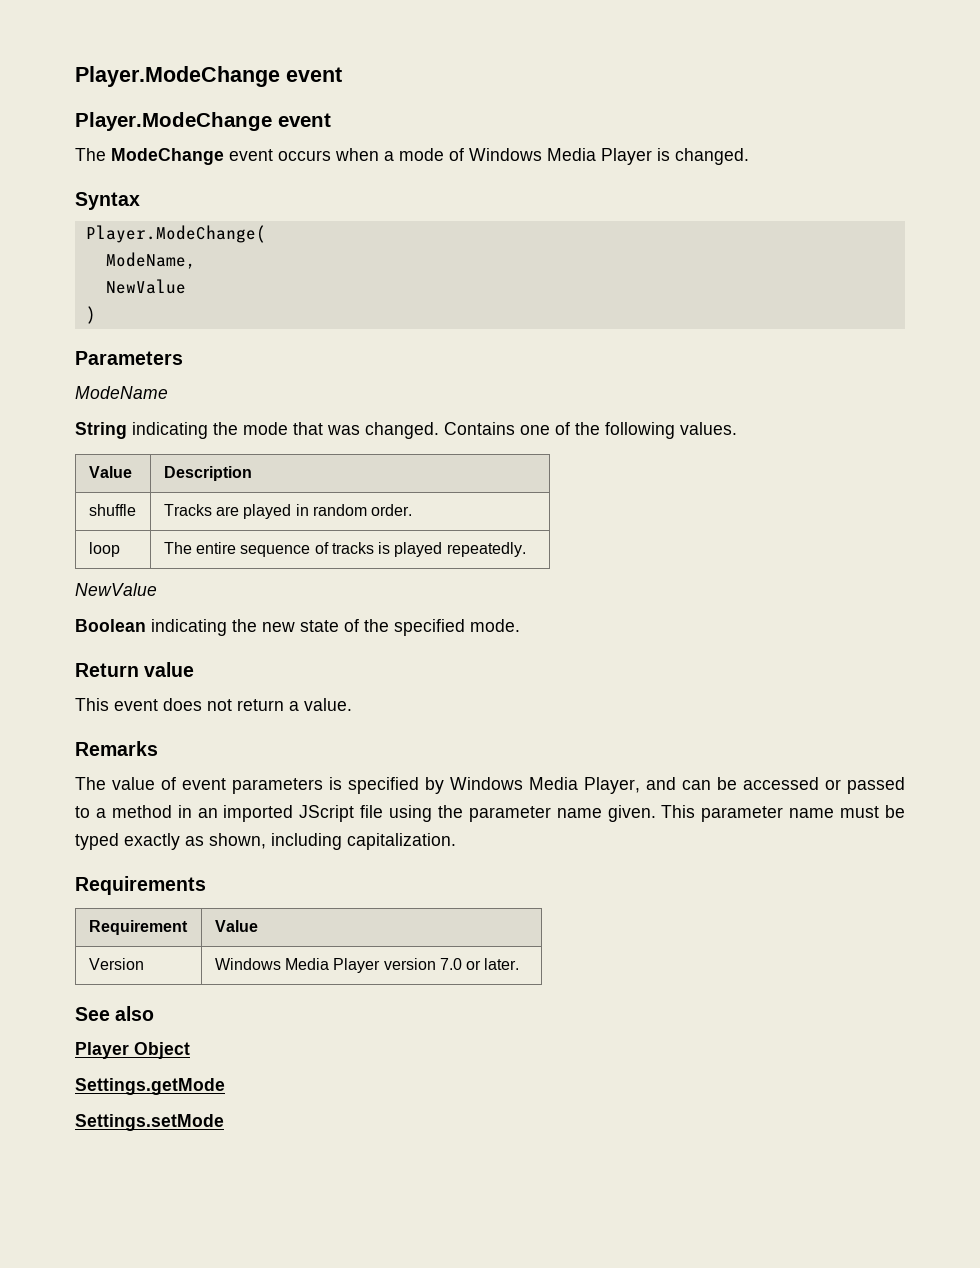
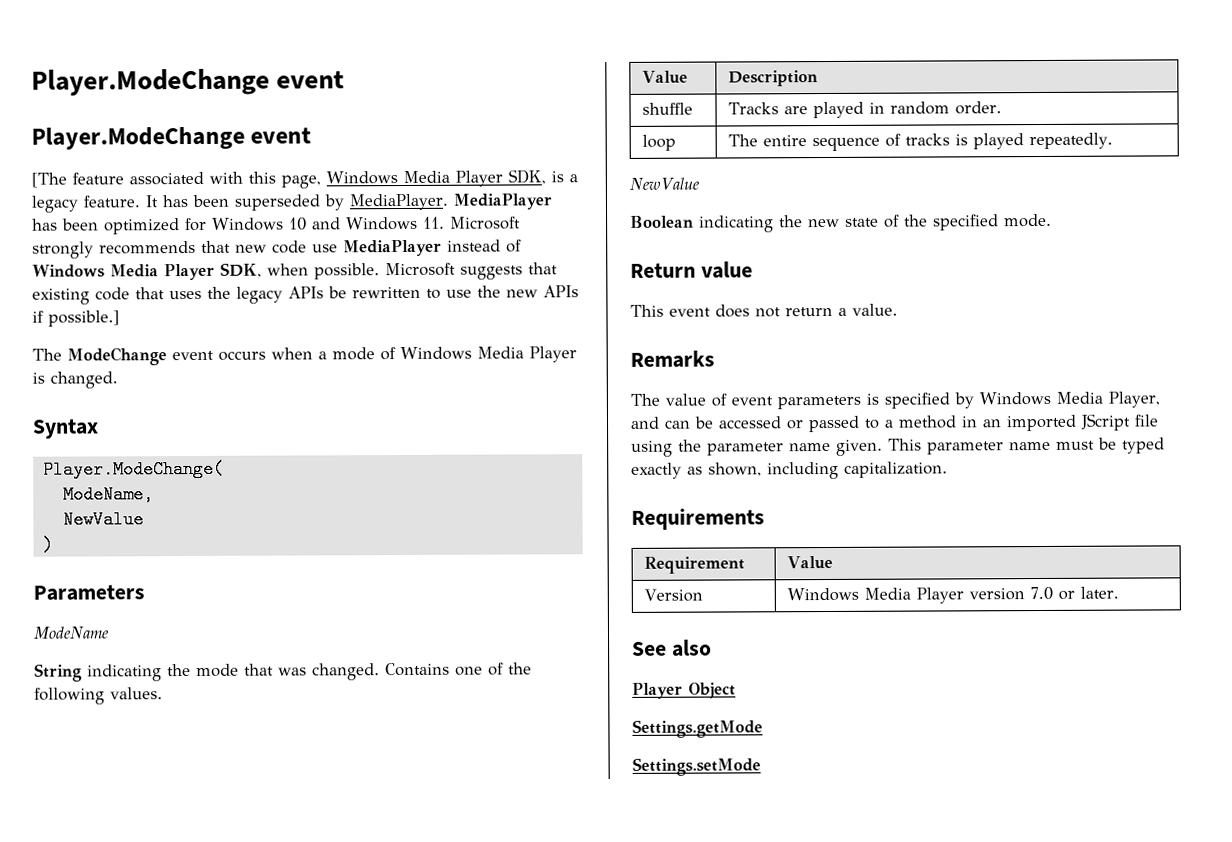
(331, 120) none -> [31,169,578,189] [31,193,553,213] [32,216,521,235] [32,239,522,259] [32,262,558,281] [32,285,579,305] [32,310,120,327] // [The feature associated with this page, Windows Media Player SDK, is a legacy feature. It has been superseded by MediaPlayer. MediaPlayer has been optimized for Windows 10 and Windows 11. Microsoft strongly recommends that new code use MediaPlayer instead of Windows Media Player SDK, when possible. Microsoft suggests that existing code that uses the legacy APIs be rewritten to use the new APIs if possible.]

